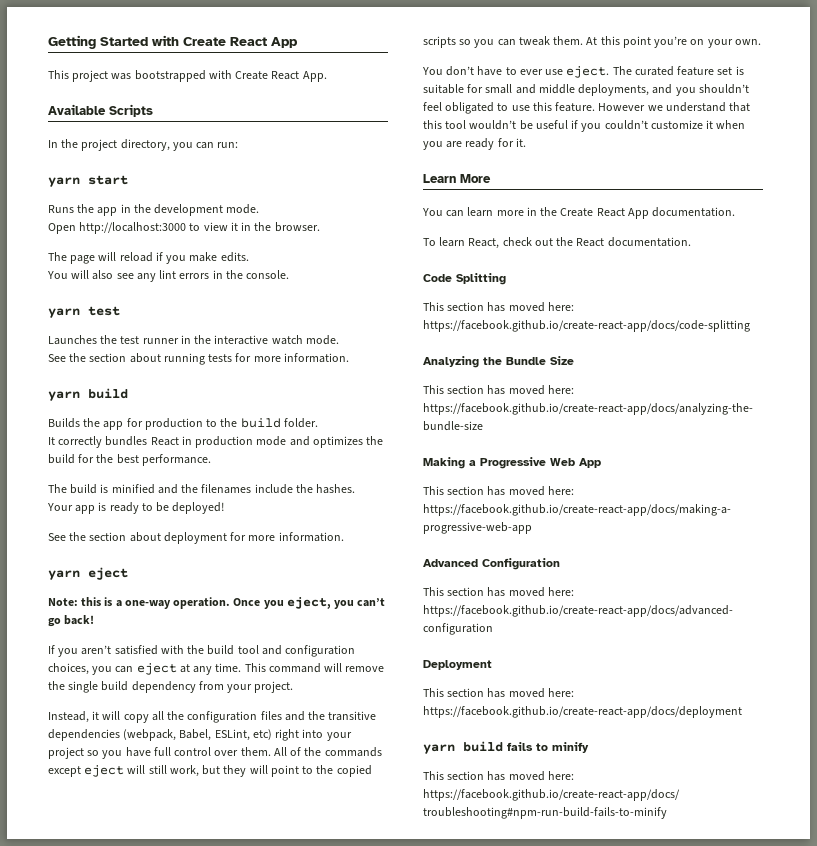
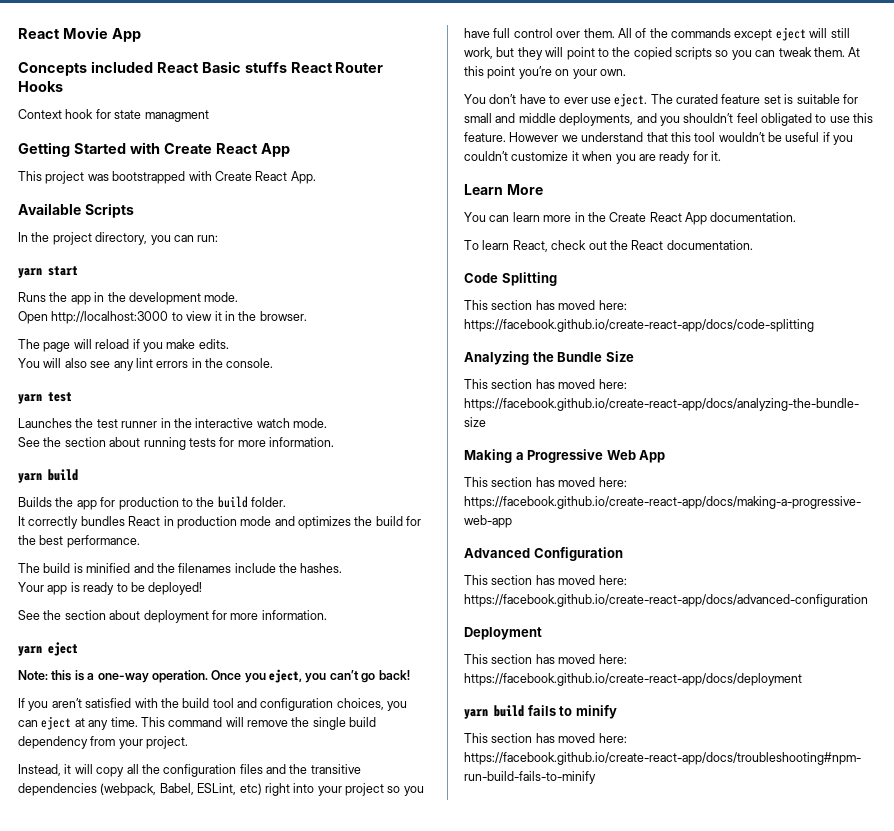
(48, 42) none -> [18,27,141,42] [18,61,384,76] [18,81,63,92] [18,109,209,122] React Movie App // Concepts included React Basic stuffs React Router Hooks // Context hook for state managment //

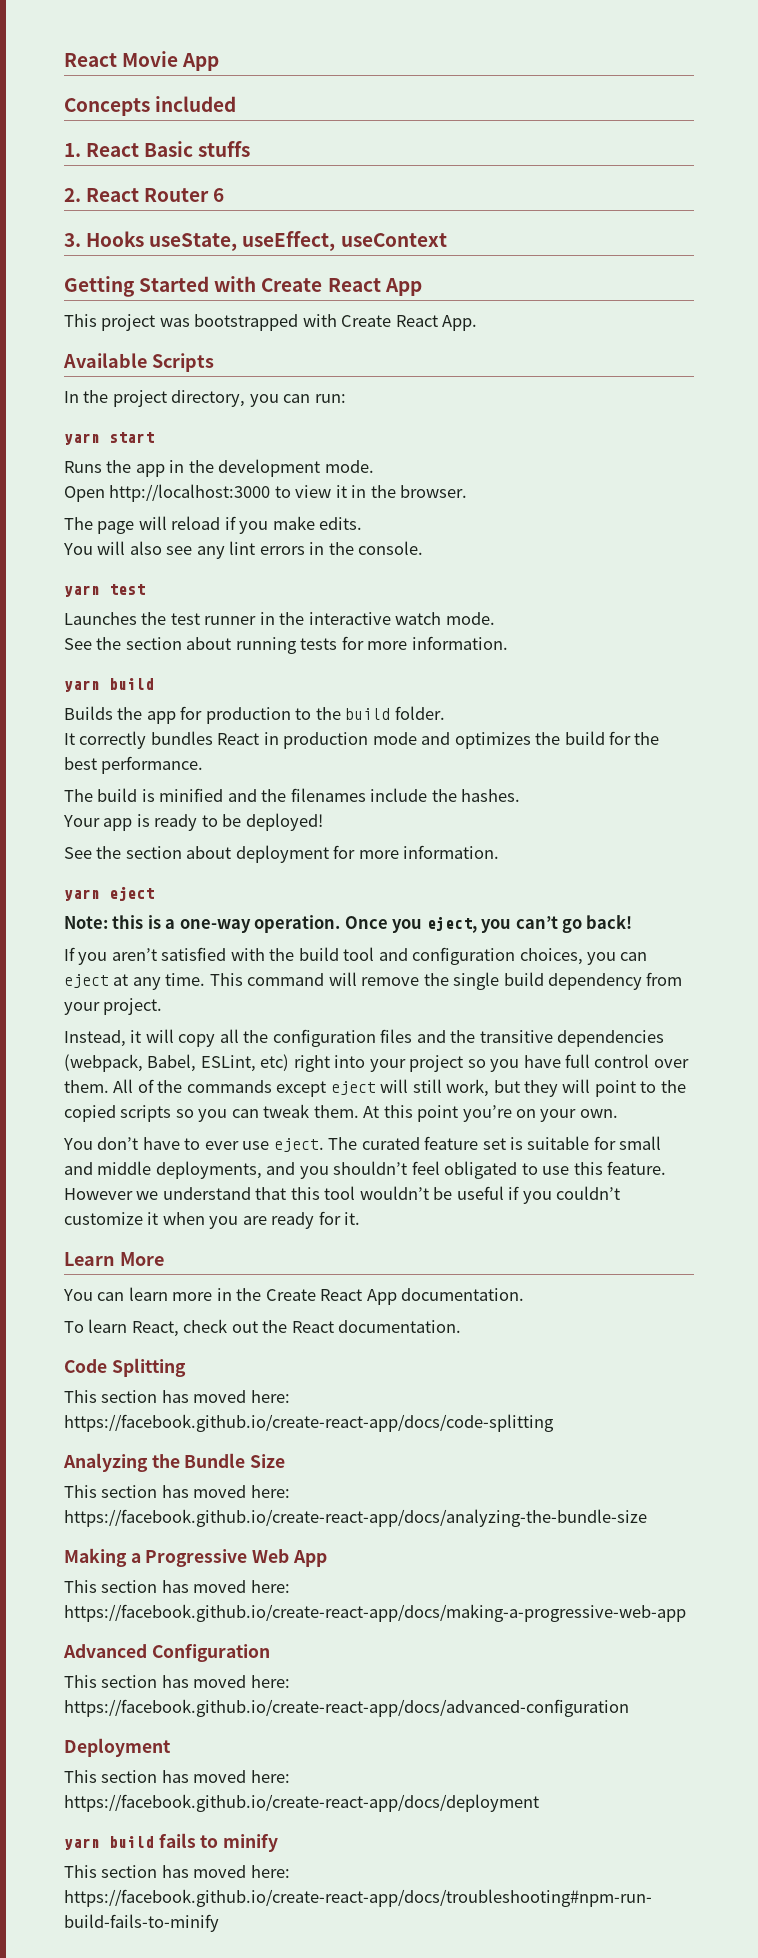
(153, 67) none -> [64,143,81,157] // 1.
(287, 67) none -> [64,188,81,202] // 2.
(384, 67) none -> [213,188,225,202] [64,233,81,247] 6 // 3.
[18,109,209,122] // Context hook for state managment -> [149,231,447,251] useState, useEffect, useContext

